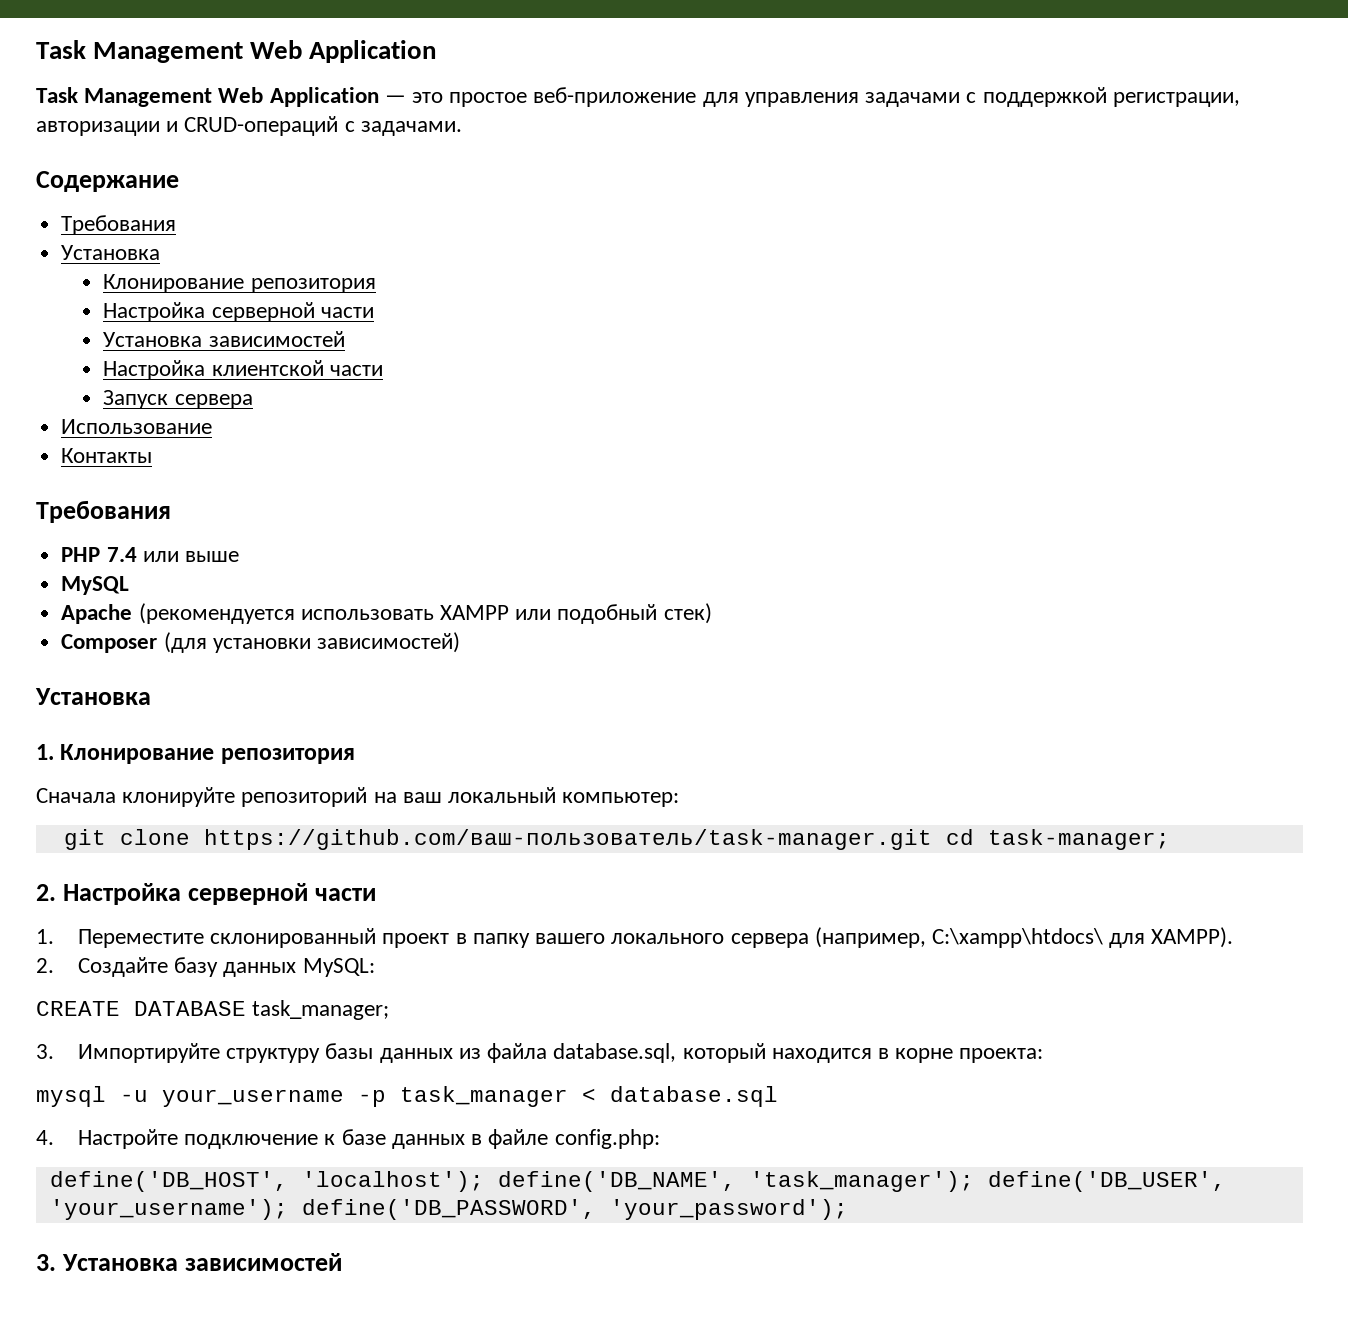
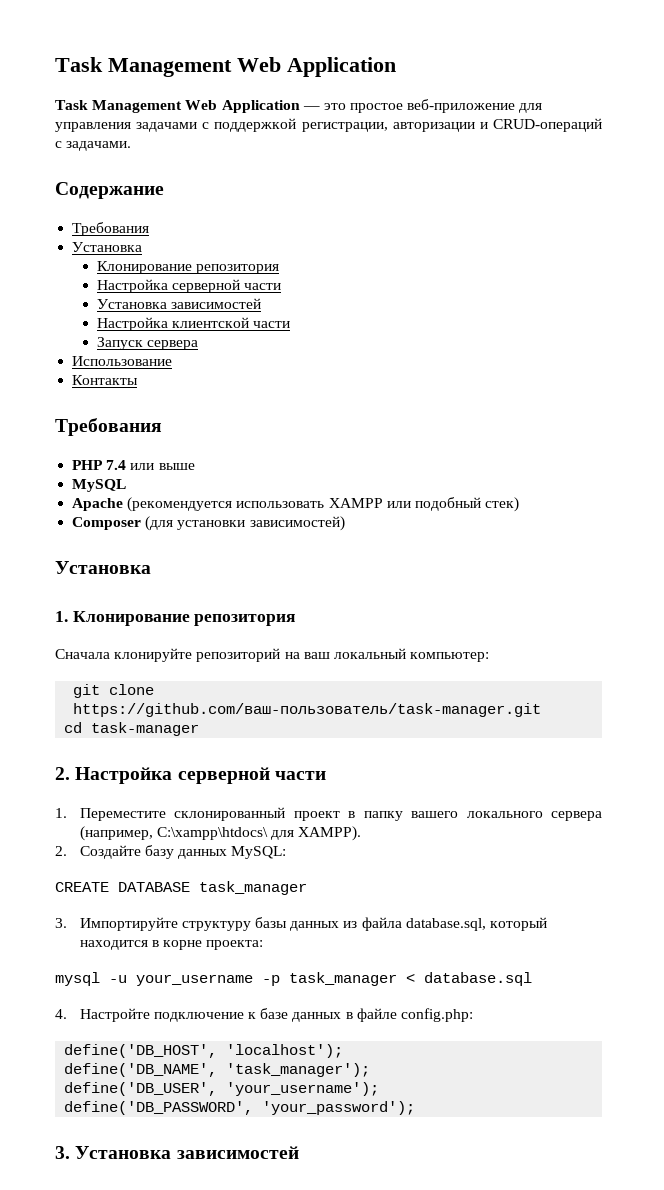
[945,829,1170,850] cd task-manager; -> [64,722,200,736] // cd task-manager
[252,1000,390,1020] task_manager; -> [199,881,307,895] task_manager
(484, 1181) none -> (344, 1051) //
(974, 1181) none -> (371, 1070) //
(288, 1209) none -> (380, 1089) //

